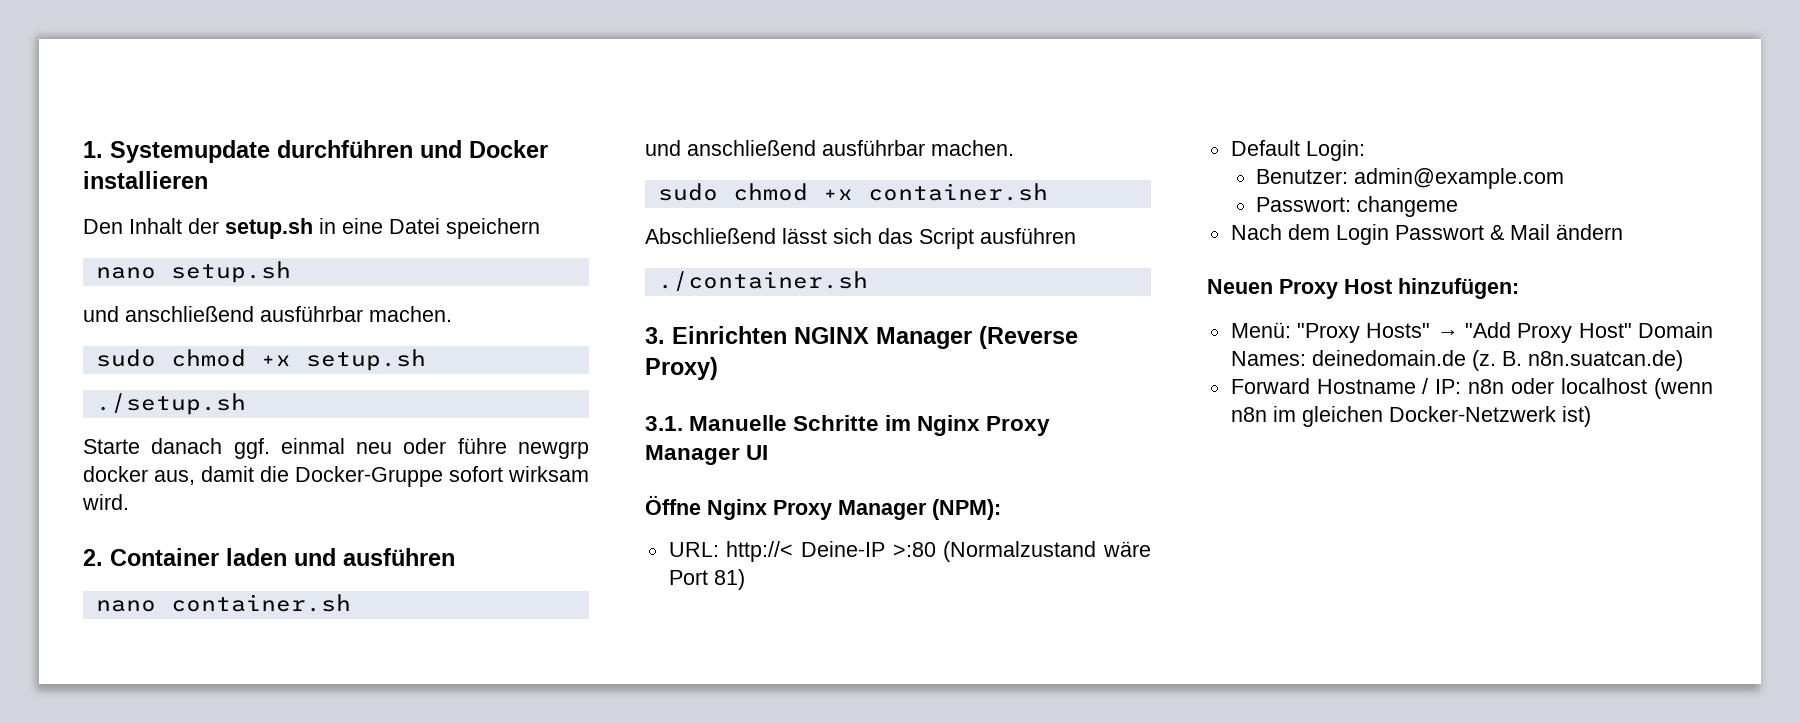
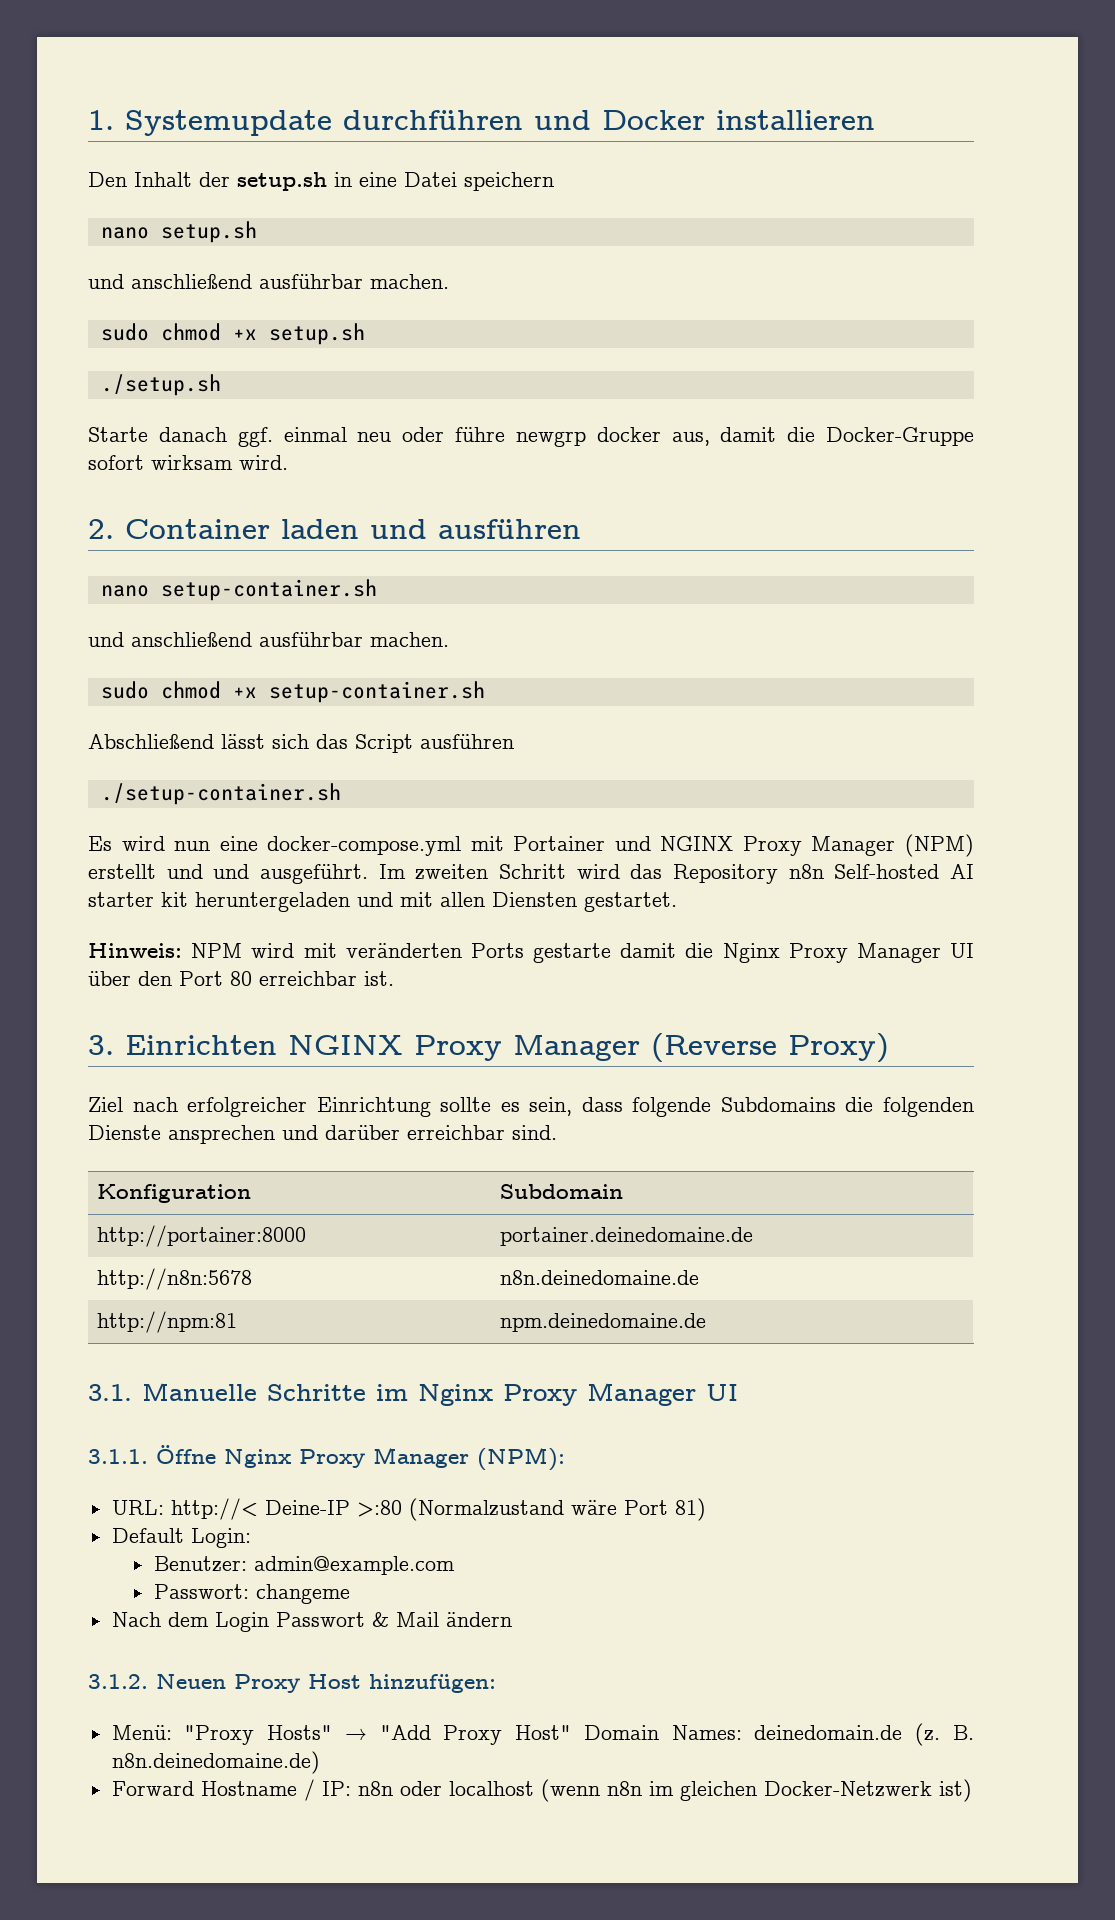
[170,594,351,612] [645,140,1014,156] [657,183,1048,201] container.sh // und anschließend ausführbar machen. // sudo chmod +x container.sh -> [160,579,377,601] [88,632,449,647] [100,681,485,703] setup-container.sh // und anschließend ausführbar machen. // sudo chmod +x setup-container.sh
[657,271,868,291] ./container.sh -> [100,783,341,805] [88,834,974,857] [88,864,974,884] [88,892,677,912] [88,943,974,963] [88,971,394,986] ./setup-container.sh // Es wird nun eine docker-compose.yml mit Portainer und NGINX Proxy Manager (NPM) erstellt und und ausgeführt. Im zweiten Schritt wird das Repository n8n Self-hosted AI starter kit heruntergeladen und mit allen Diensten gestartet. // Hinweis: NPM wird mit veränderten Ports gestarte damit die Nginx Proxy Manager UI über den Port 80 erreichbar ist.
(869, 335) none -> [414,1035,502,1061] Proxy
(718, 368) none -> [88,1097,974,1117] [88,1125,557,1144] [97,1184,252,1203] [500,1184,624,1199] [97,1225,307,1247] [500,1227,754,1246] [97,1268,253,1290] [500,1270,700,1285] [97,1311,238,1333] [500,1313,707,1332] // Ziel nach erfolgreicher Einrichtung sollte es sein, dass folgende Subdomains die folgenden Dienste ansprechen und darüber erreichbar sind. // Konfiguration | Subdomain // http://portainer:8000 | portainer.deinedomaine.de // http://n8n:5678 | n8n.deinedomaine.de // http://npm:81 | npm.deinedomaine.de
(769, 452) none -> [88,1449,148,1464] 3.1.1.
(1623, 232) none -> [88,1674,148,1689] 3.1.2.
[1527,350,1683,371] n8n.suatcan.de) -> [111,1751,320,1774] n8n.deinedomaine.de)

